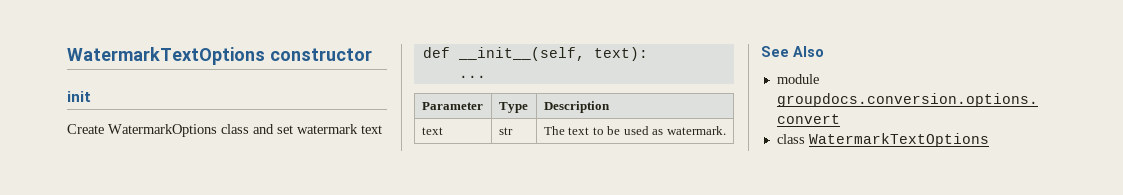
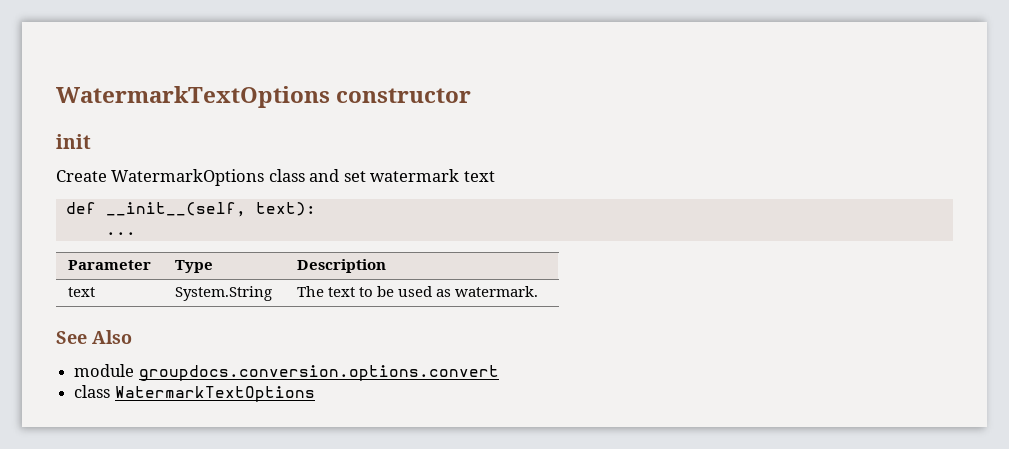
[498,127,513,135] str -> [174,286,272,301] System.String

